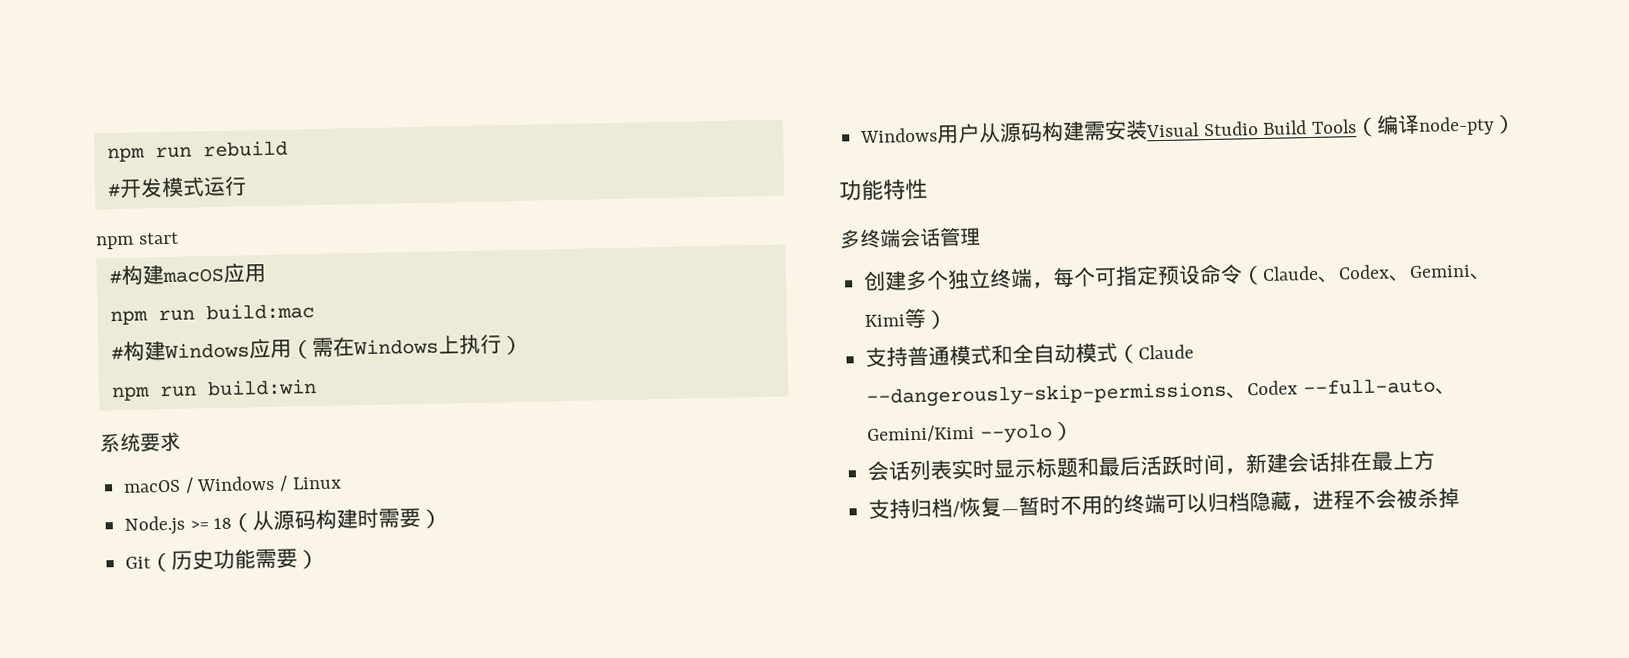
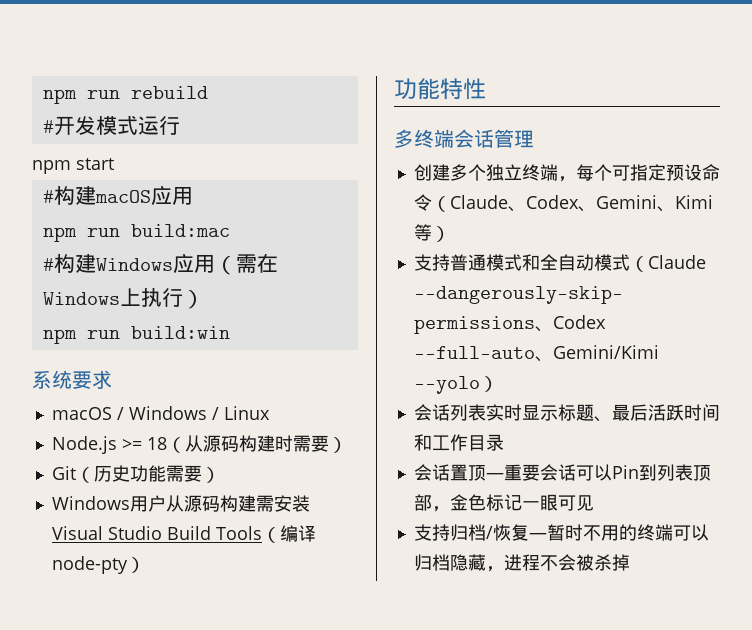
[1077,456,1101,477] 和 -> [593,416,612,422] 、
[1224,449,1436,475] ，新建会话排在最上方 -> [413,434,504,451] [413,464,711,481] [413,494,594,512] 和工作目录 // 会话置顶—重要会话可以Pin到列表顶部，金色标记一眼可见

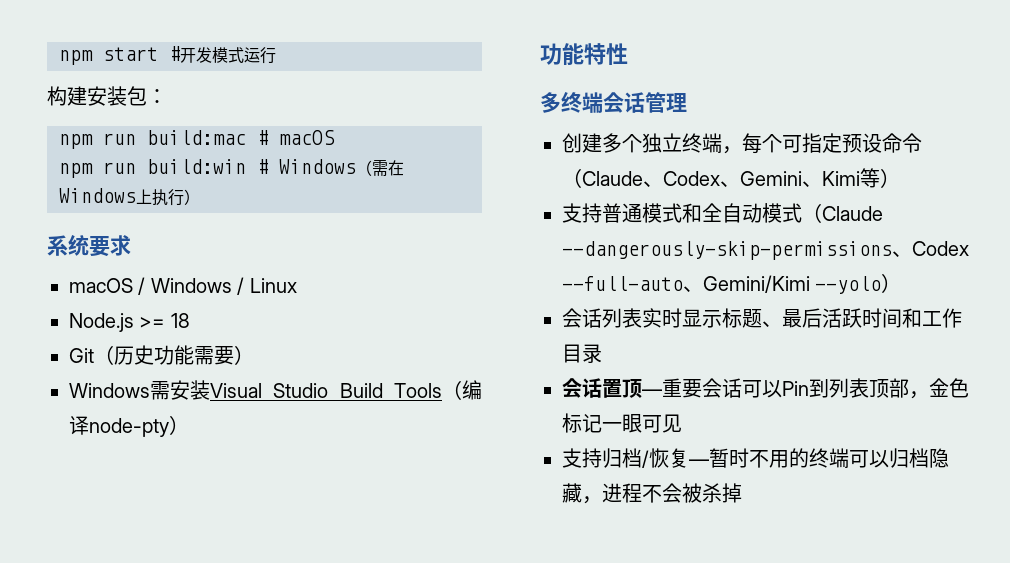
[42,86,208,104] npm run rebuild // -> [59,47,158,65] npm start
[32,158,114,174] [42,185,193,205] [42,224,230,242] [42,253,215,273] npm start // #构建macOS应用 // npm run build:mac // #构建Windows应用 -> [47,86,167,106] [59,130,335,149] [59,159,356,178] 构建安装包： // npm run build:mac # macOS // npm run build:win # Windows
[42,326,230,344] // npm run build:win -> (200, 197) none
[166,435,347,453] （从源码构建时需要） -> (190, 320) none
[129,495,256,512] 用户从源码构建 -> (150, 390) none

